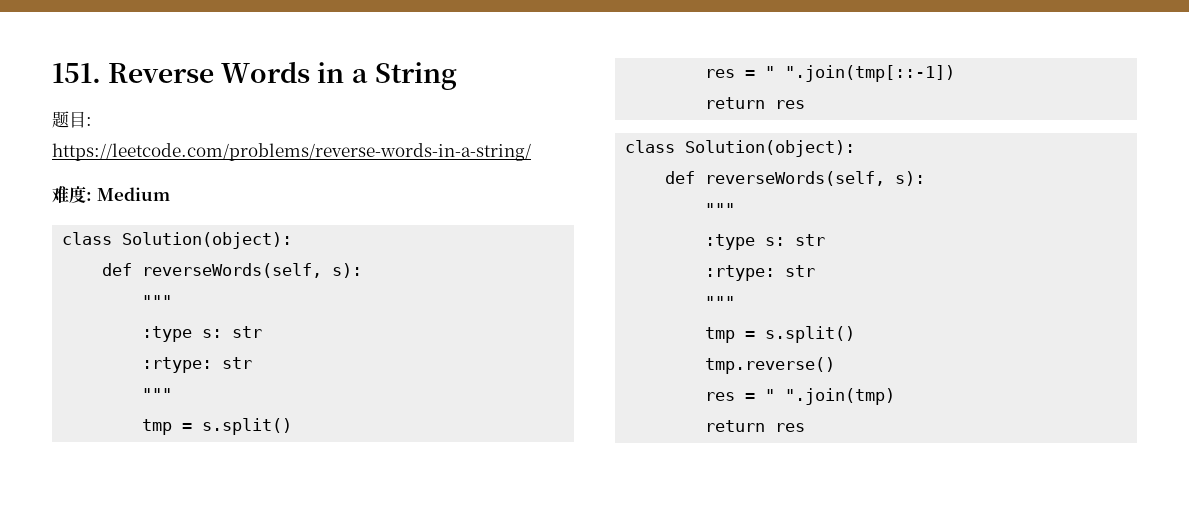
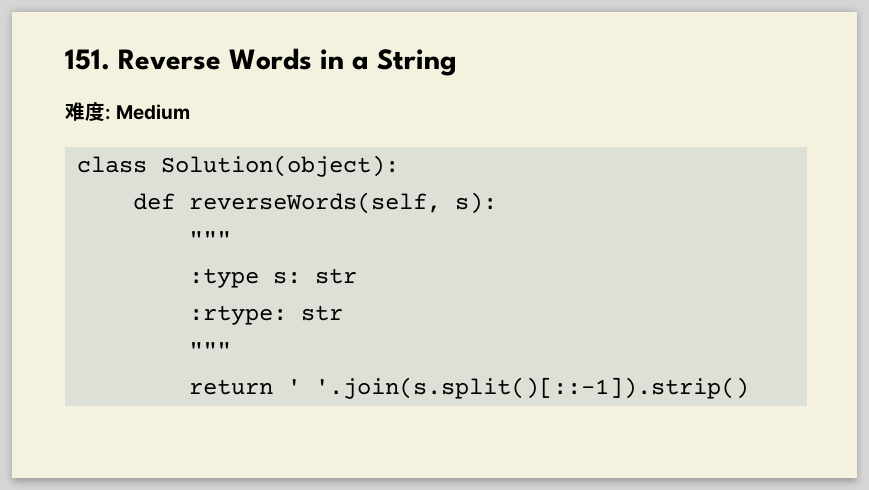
[52,111,92,128] [52,143,531,161] // 题目: https://leetcode.com/problems/reverse-words-in-a-string/ -> (457, 62) none
[142,418,293,435] [705,65,956,82] [705,97,806,109] [625,140,856,157] [665,171,926,186] [705,203,736,215] [705,234,826,250] [705,265,816,281] [705,296,736,308] [705,326,856,343] [705,357,836,374] [705,388,896,405] [705,420,806,432] tmp = s.split() // res = " ".join(tmp[::-1]) // return res // class Solution(object): // def reverseWords(self, s): // """ // :type s: str // :rtype: str // """ // tmp = s.split() // tmp.reverse() // res = " ".join(tmp) // return res -> [188,377,749,399] return ' '.join(s.split()[::-1]).strip()

